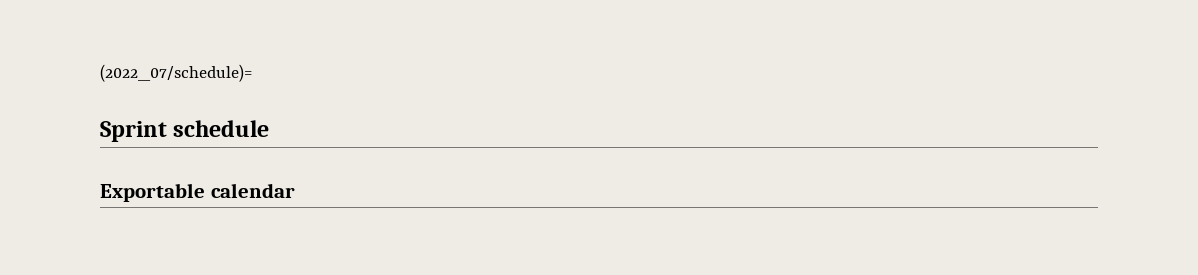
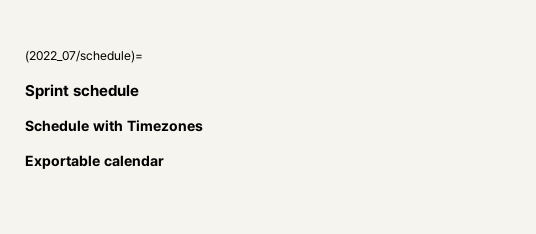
(270, 128) none -> [25,120,203,132] // Schedule with Timezones

